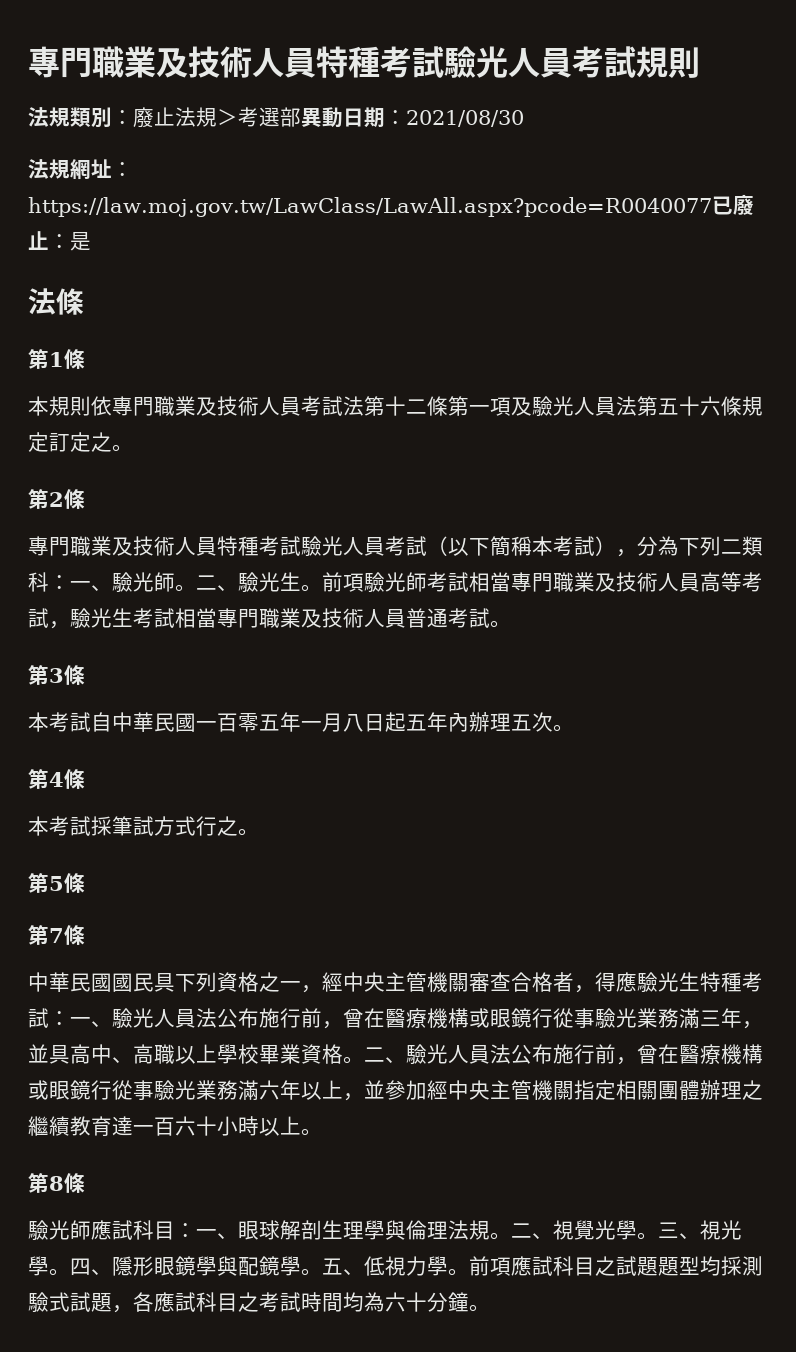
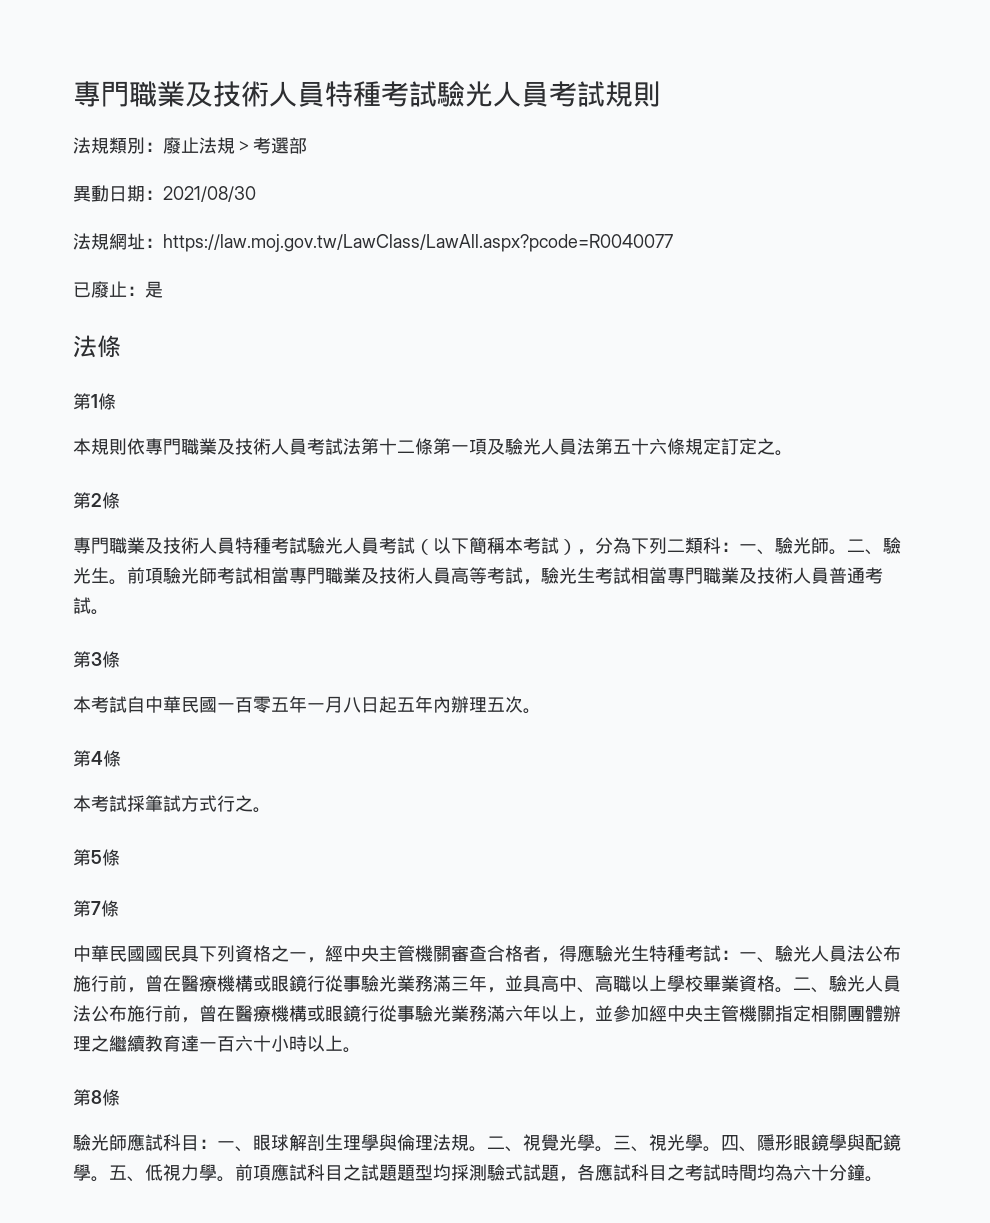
(301, 117) none -> (307, 145) //
(712, 207) none -> (673, 243) //

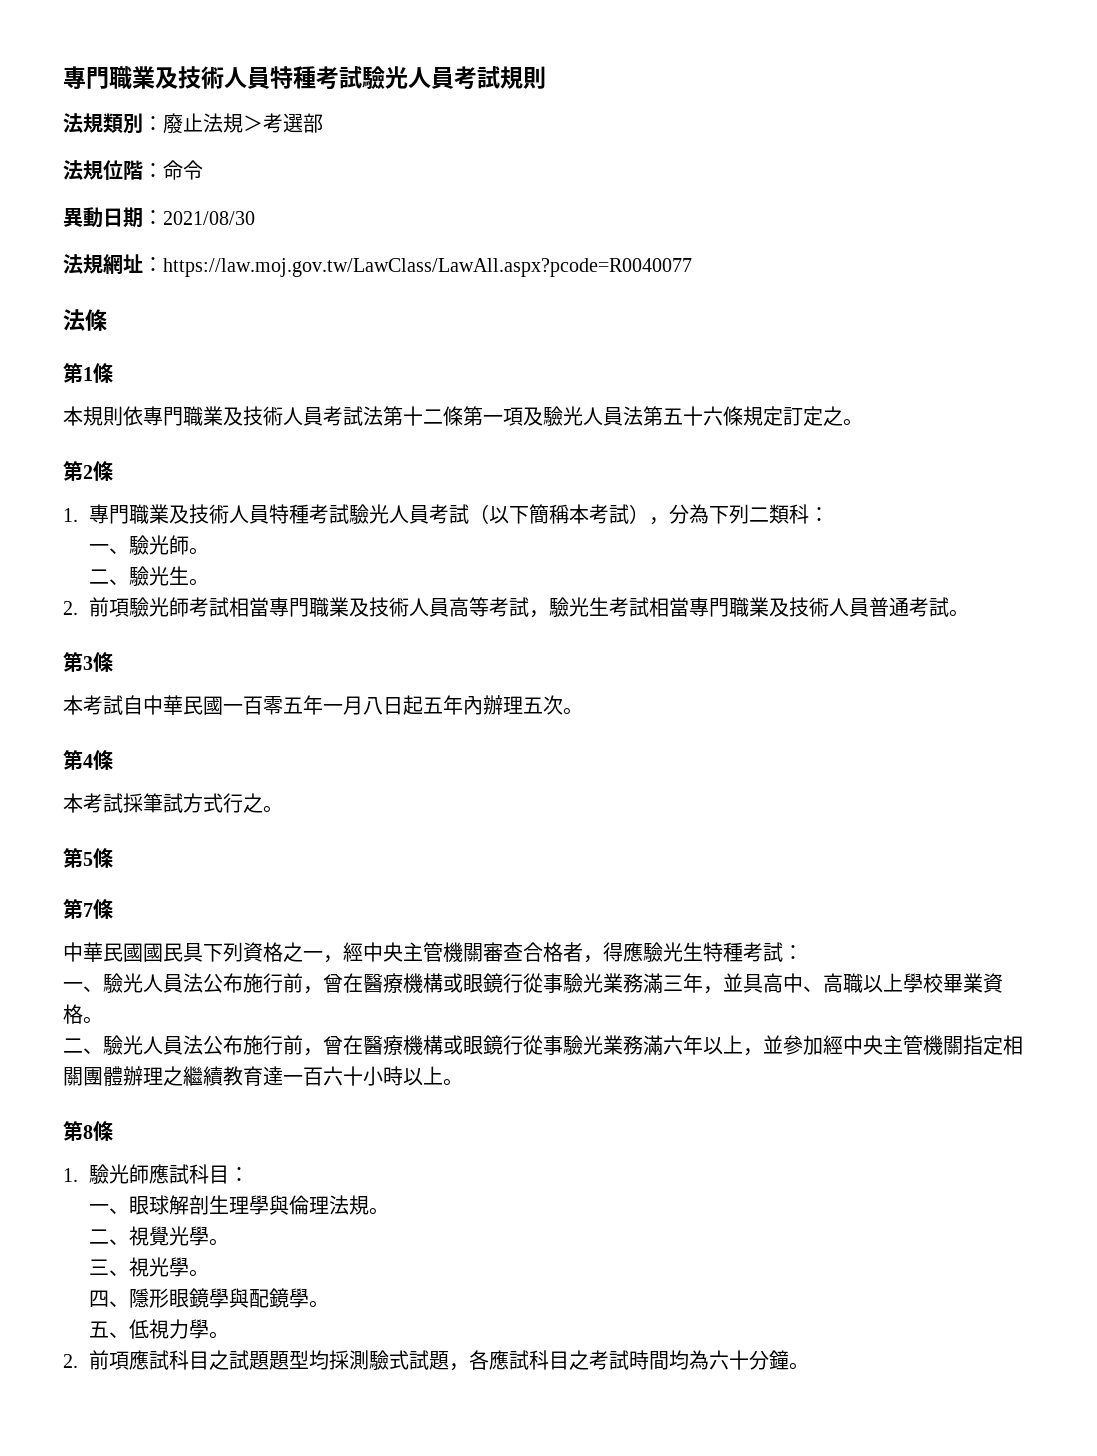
(307, 145) none -> [63,160,203,180] // 法規位階：命令
[73,281,163,298] // 已廢止：是 -> (692, 267) none
(120, 500) none -> [63,508,78,522] 1.
(739, 547) none -> (830, 514) //
(847, 552) none -> (210, 551) //
(127, 582) none -> [63,601,78,615] // 2.
(739, 955) none -> (803, 952) //
(793, 990) none -> (103, 1020) //
(120, 1097) none -> [63,1168,78,1182] 1.
(217, 1144) none -> (250, 1174) //
(487, 1149) none -> (390, 1211) //
(613, 1149) none -> (230, 1242) //
(721, 1149) none -> (210, 1273) //
(109, 1179) none -> (330, 1304) //
(235, 1179) none -> [63,1354,78,1368] // 2.

